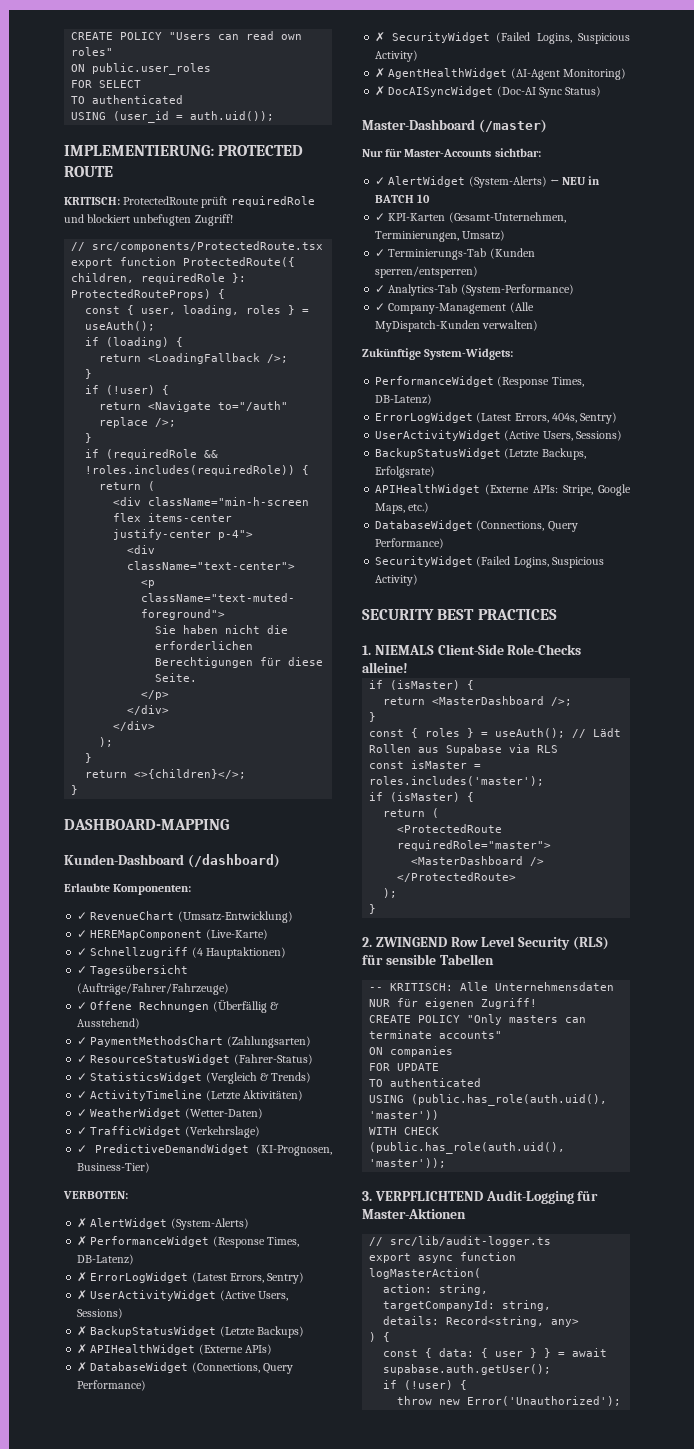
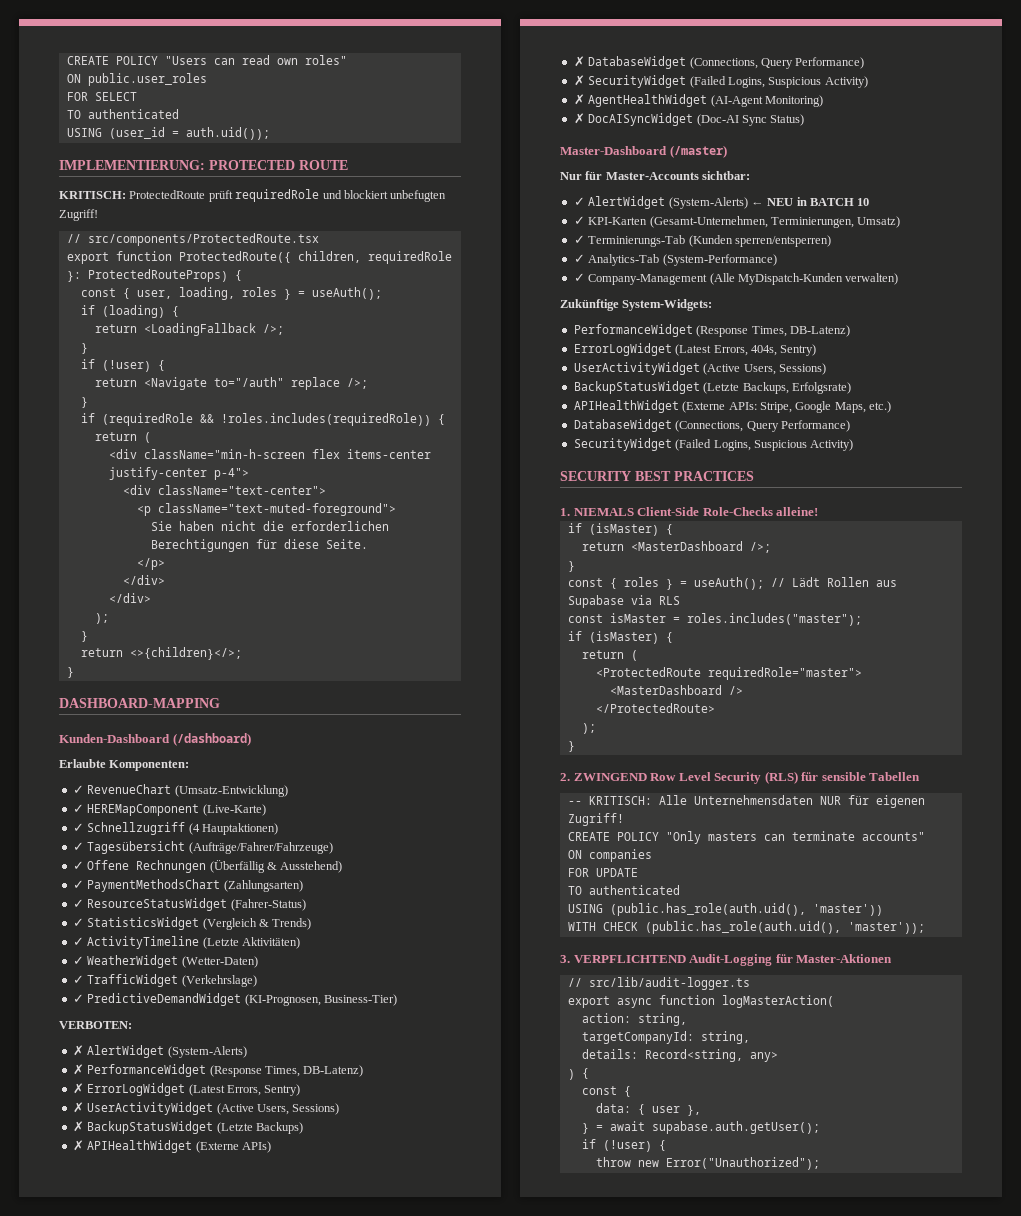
[369,776,545,786] roles.includes('master'); -> [686,613,862,626] roles.includes("master");
(433, 1353) none -> (631, 1091) //
[530,1348,538,1358] } -> [686,1105,701,1116] }, //
[467,1396,622,1406] Error('Unauthorized'); -> [665,1157,820,1170] Error("Unauthorized");

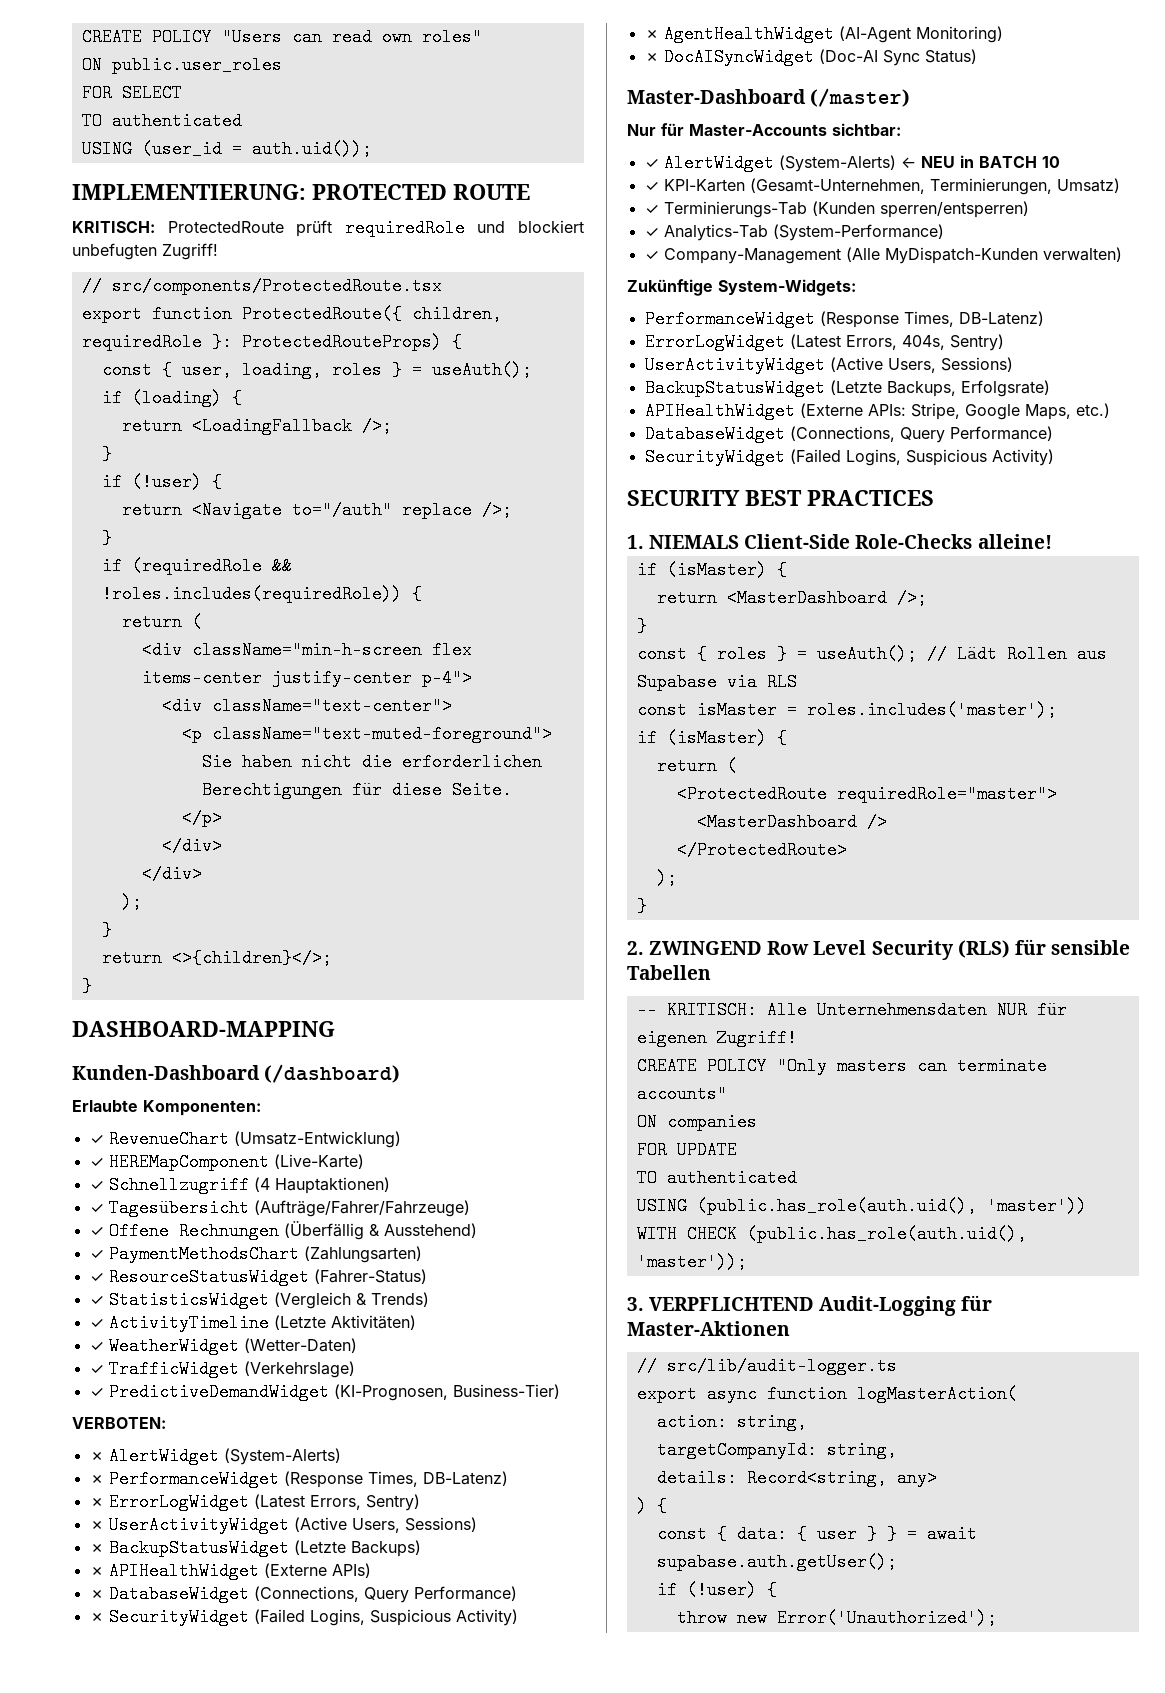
[686,613,862,626] roles.includes("master"); -> [806,701,1057,719] roles.includes('master');
(631, 1091) // -> (727, 1534) none
[686,1105,701,1116] }, // -> [866,1525,877,1543] }
[665,1157,820,1170] Error("Unauthorized"); -> [776,1609,997,1627] Error('Unauthorized');

